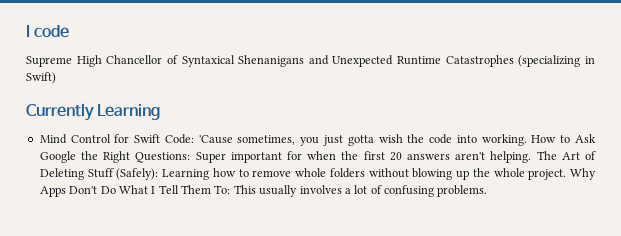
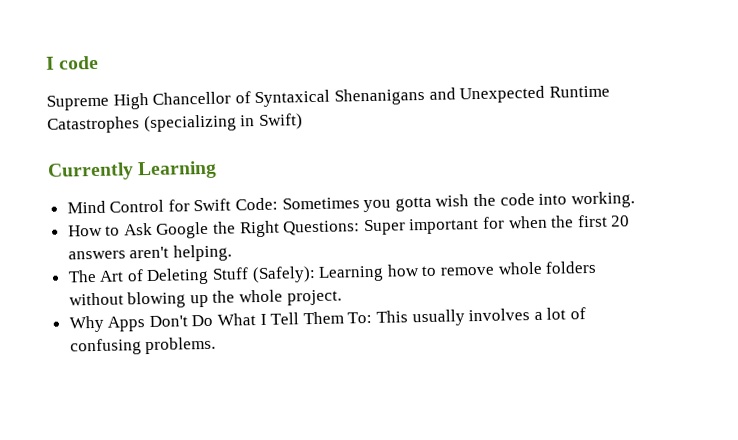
[198,135,343,146] 'Cause sometimes, you just -> [281,197,392,213] Sometimes you
(527, 140) none -> (635, 200) //
(532, 157) none -> (232, 253) //
(567, 174) none -> (342, 297) //

